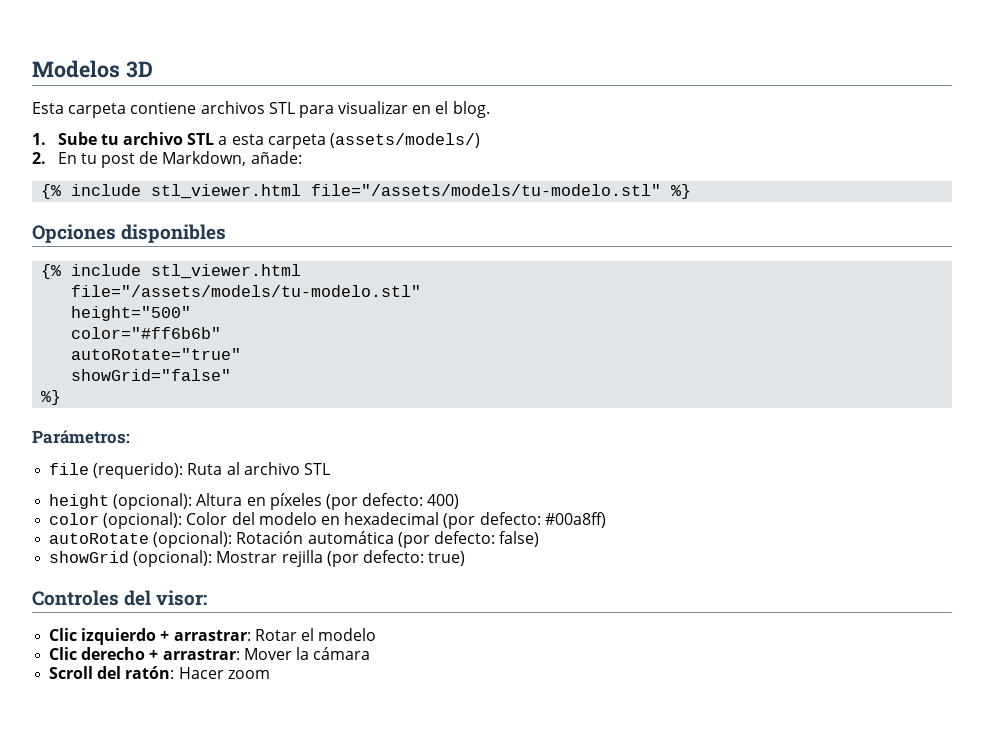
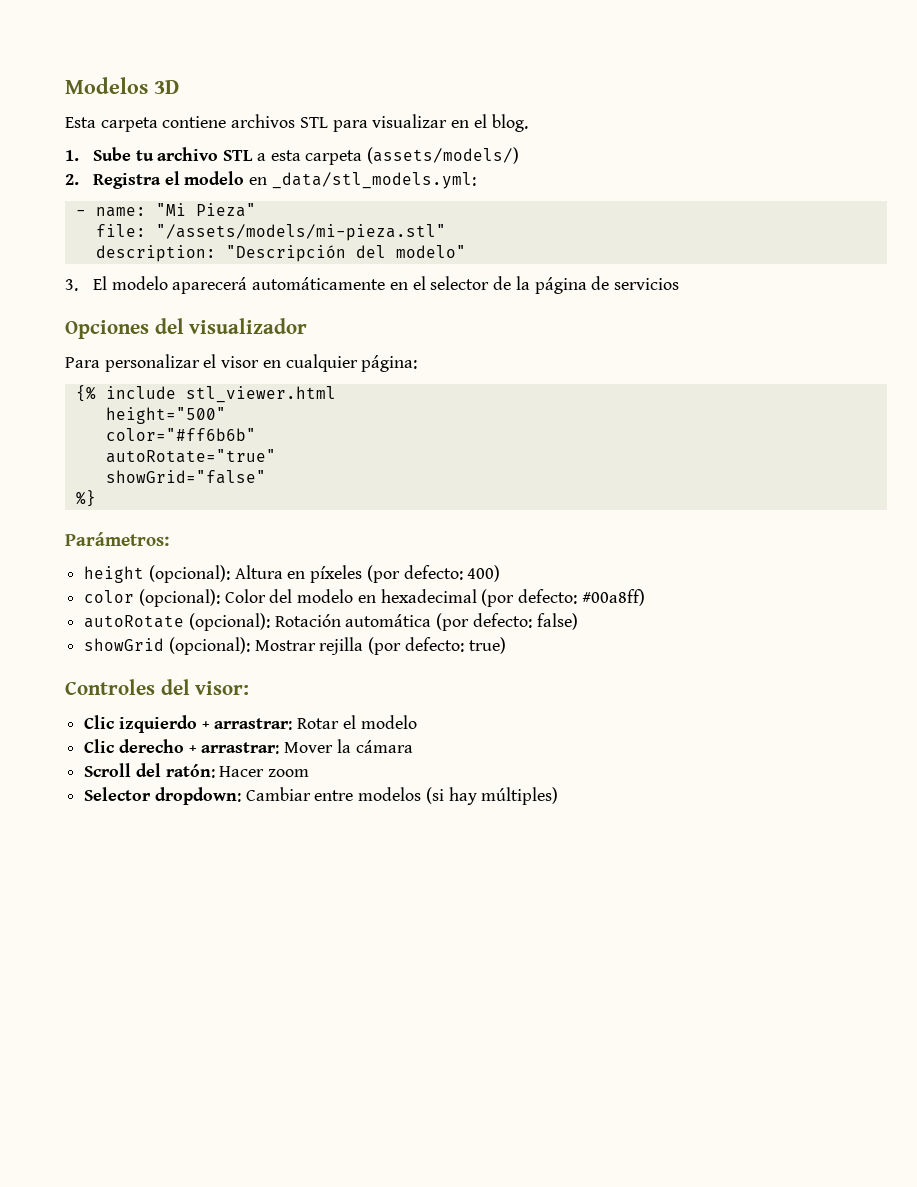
[57,151,302,168] [41,184,692,199] [32,224,227,243] [41,264,302,279] [71,285,422,297] En tu post de Markdown, añade: // {% include stl_viewer.html file="/assets/models/tu-modelo.stl" %} // Opciones disponibles // {% include stl_viewer.html // file="/assets/models/tu-modelo.stl" -> [93,171,476,189] [75,203,256,217] [95,224,446,241] [95,245,466,262] [65,276,680,294] [65,318,308,339] [65,354,418,372] [75,385,336,403] Registra el modelo en _data/stl_models.yml: // - name: "Mi Pieza" // file: "/assets/models/mi-pieza.stl" // description: "Descripción del modelo" // 3. El modelo aparecerá automáticamente en el selector de la página de servicios // Opciones del visualizador // Para personalizar el visor en cualquier página: // {% include stl_viewer.html
[49,462,330,479] // file (requerido): Ruta al archivo STL -> (169, 539) none
(270, 674) none -> [84,787,559,805] // Selector dropdown: Cambiar entre modelos (si hay múltiples)

